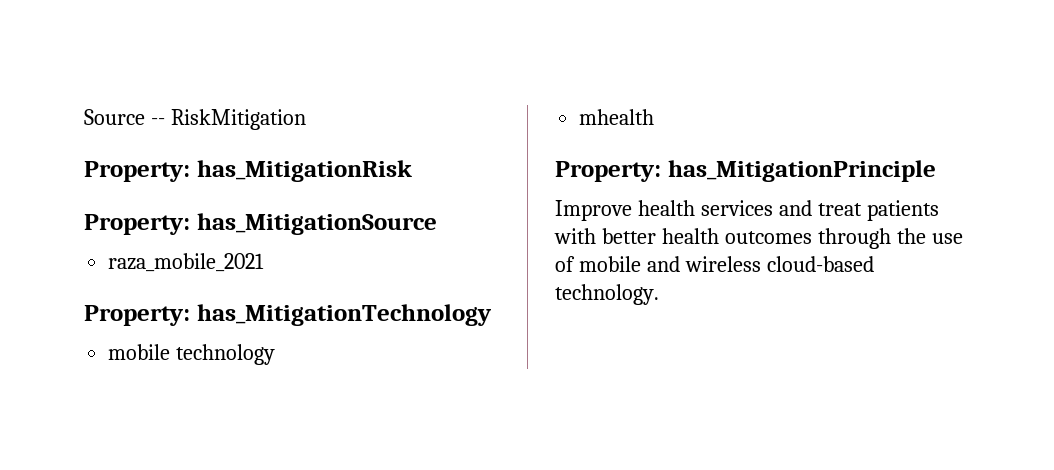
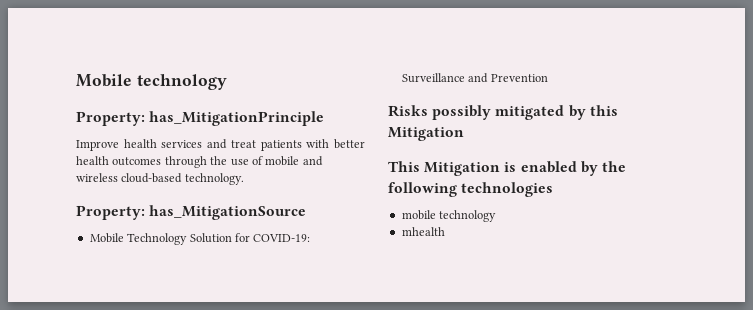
[84,109,306,130] [84,160,412,182] [84,213,437,235] [108,253,265,272] [84,304,492,326] [108,344,276,365] [579,109,655,125] Source -- RiskMitigation // Property: has_MitigationRisk // Property: has_MitigationSource // raza_mobile_2021 // Property: has_MitigationTechnology // mobile technology // mhealth -> [76,74,227,90] Mobile technology
(659, 294) none -> [76,205,307,220] [89,233,311,245] [401,73,548,83] [388,105,618,120] [388,127,464,141] [388,161,626,176] [388,182,554,197] [401,210,497,222] [401,227,445,236] // Property: has_MitigationSource // Mobile Technology Solution for COVID-19: Surveillance and Prevention // Risks possibly mitigated by this Mitigation // This Mitigation is enabled by the following technologies // mobile technology // mhealth

